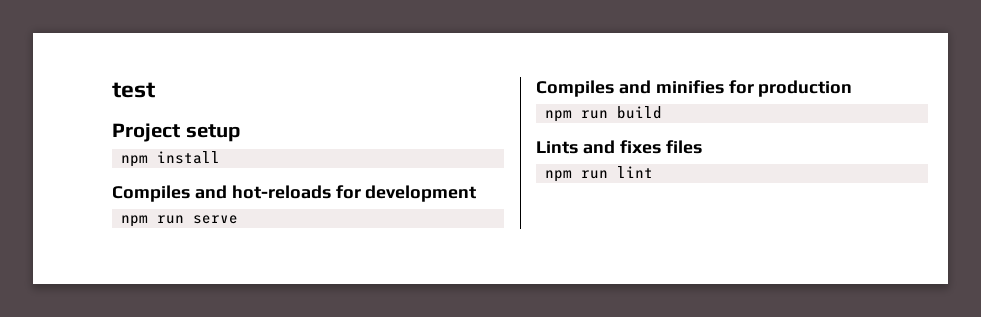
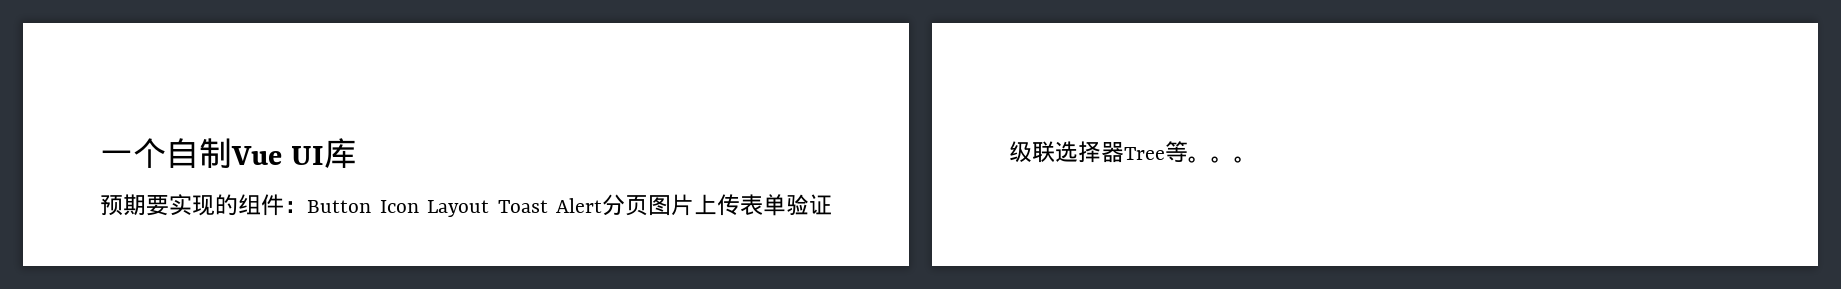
[112,82,155,98] [112,123,240,142] [120,151,220,167] [112,185,477,202] [120,215,238,227] [536,80,853,97] [544,106,662,122] [536,140,702,154] [544,166,653,182] test // Project setup // npm install // Compiles and hot-reloads for development // npm run serve // Compiles and minifies for production // npm run build // Lints and fixes files // npm run lint -> [100,138,357,168] [100,194,832,217] [1009,141,1257,163] 一个自制Vue UI库 // 预期要实现的组件：Button Icon Layout Toast Alert分页图片上传表单验证级联选择器Tree等。。。

